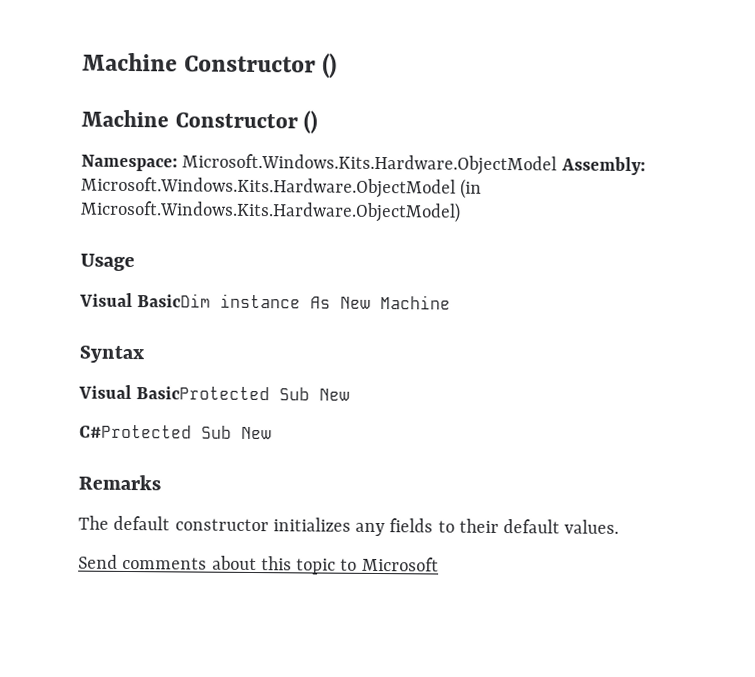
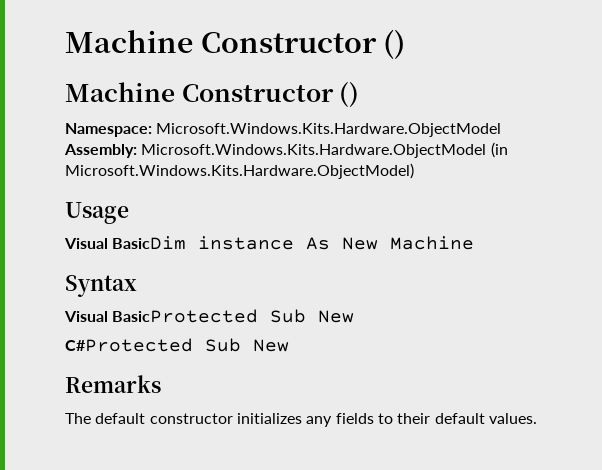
[78,554,439,575] // Send comments about this topic to Microsoft -> (537, 418) none

